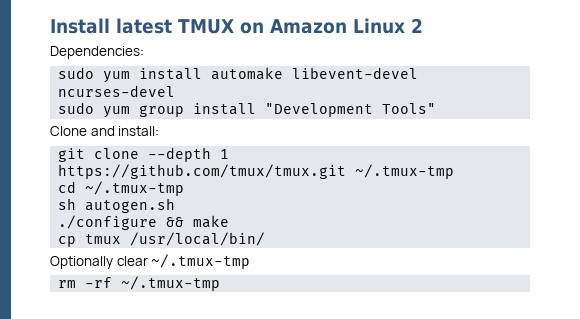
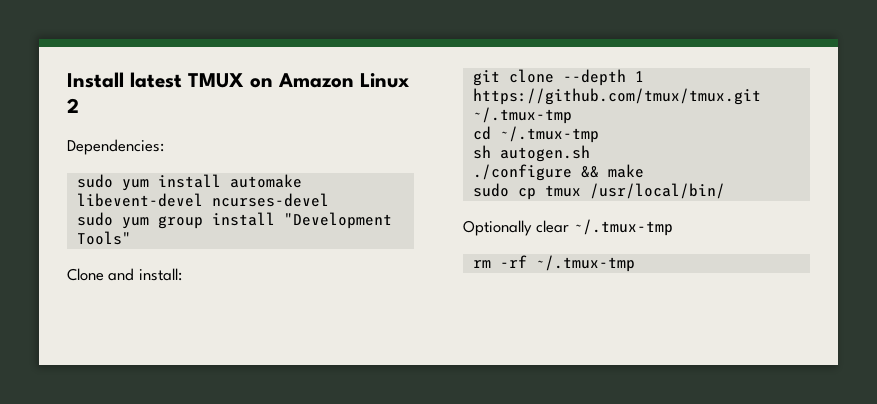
(230, 221) none -> [472,183,509,197] sudo

